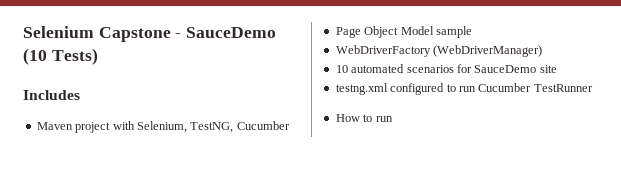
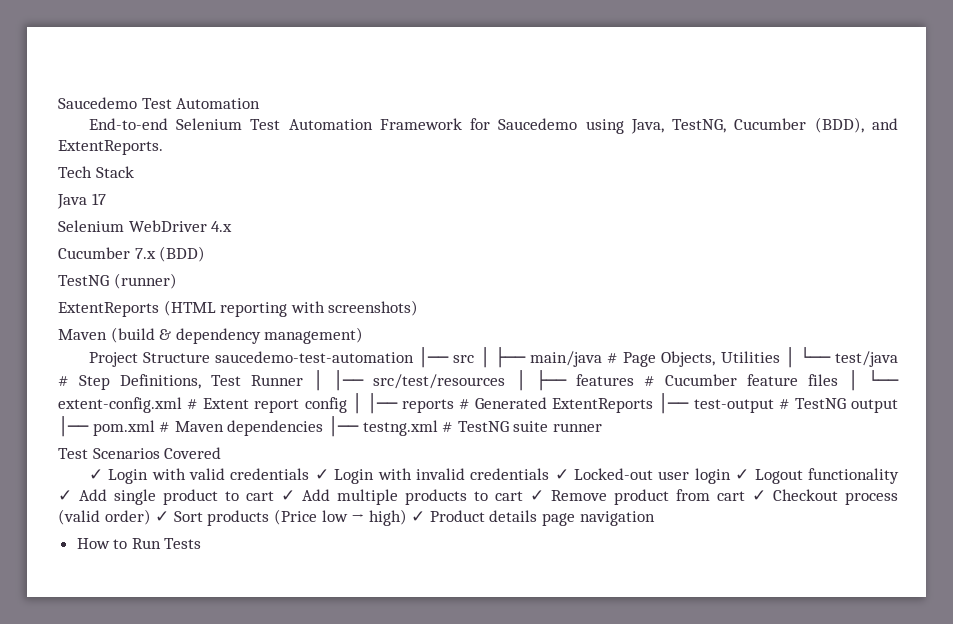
[23,26,277,42] [23,48,98,65] [23,90,80,100] [36,121,290,133] [335,26,472,38] [335,45,543,57] [335,64,557,73] [335,83,593,95] Selenium Capstone - SauceDemo (10 Tests) // Includes // Maven project with Selenium, TestNG, Cucumber // Page Object Model sample // WebDriverFactory (WebDriverManager) // 10 automated scenarios for SauceDemo site // testng.xml configured to run Cucumber TestRunner -> [58,97,261,109] [88,117,898,134] [58,140,163,155] [58,166,134,178] [57,193,106,209] [58,220,233,232] [58,246,206,262] [58,273,177,289] [58,300,419,317] [58,327,364,344] [88,347,899,368] [58,370,899,391] [58,393,898,414] [58,416,602,437] [58,447,222,459] [88,468,899,484] [58,489,898,505] [58,509,655,526] Saucedemo Test Automation // End-to-end Selenium Test Automation Framework for Saucedemo using Java, TestNG, Cucumber (BDD), and ExtentReports. // Tech Stack // Java 17 // Selenium WebDriver 4.x // Cucumber 7.x (BDD) // TestNG (runner) // ExtentReports (HTML reporting with screenshots) // Maven (build & dependency management) // Project Structure saucedemo-test-automation │── src │ ├── main/java # Page Objects, Utilities │ └── test/java # Step Definitions, Test Runner │ │── src/test/resources │ ├── features # Cucumber feature files │ └── extent-config.xml # Extent report config │ │── reports # Generated ExtentReports │── test-output # TestNG output │── pom.xml # Maven dependencies │── testng.xml # TestNG suite runner // Test Scenarios Covered // ✓ Login with valid credentials ✓ Login with invalid credentials ✓ Locked-out user login ✓ Logout functionality ✓ Add single product to cart ✓ Add multiple products to cart ✓ Remove product from cart ✓ Checkout process (valid order) ✓ Sort products (Price low → high) ✓ Product details page navigation
[375,116,393,122] run -> [131,538,202,549] Run Tests

